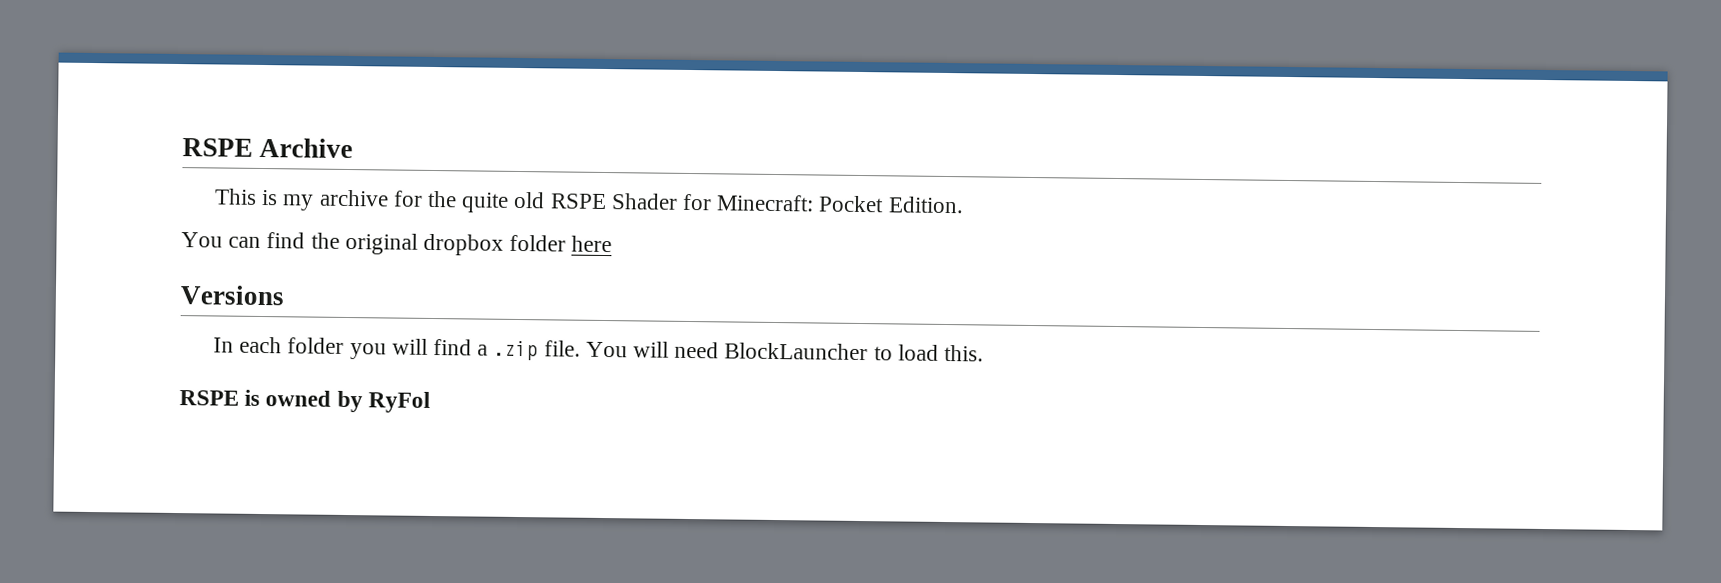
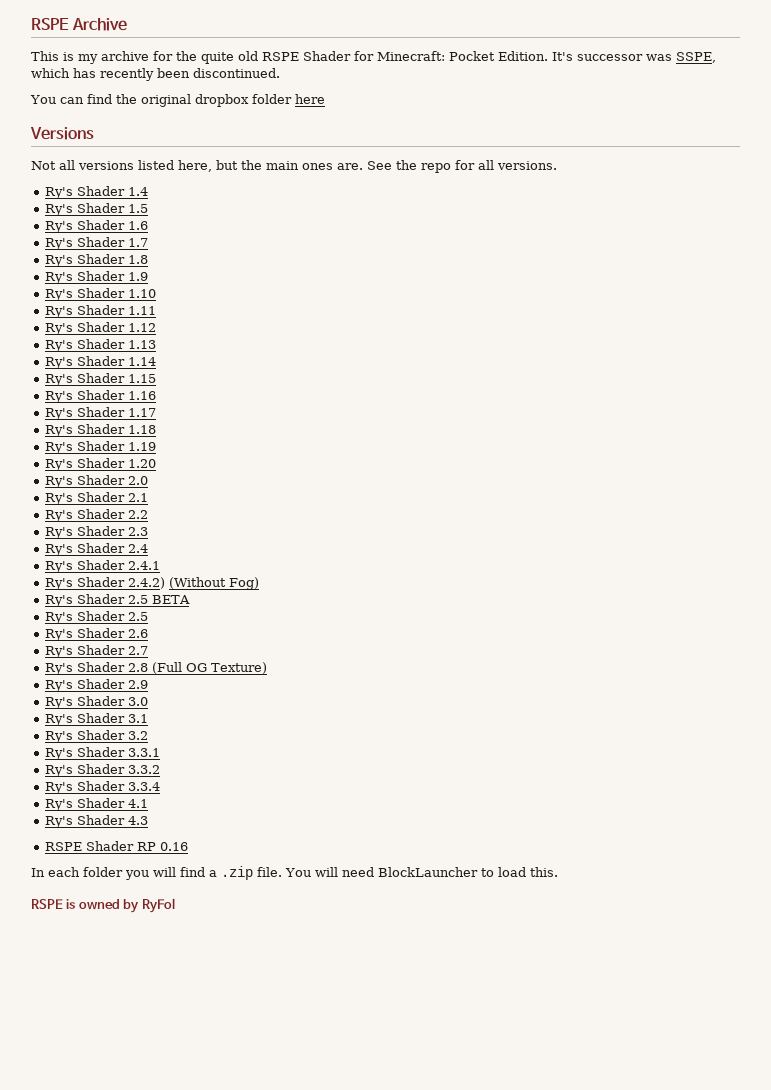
(964, 205) none -> [552,52,716,63] [31,68,280,81] It's successor was SSPE, which has recently been discontinued.
(285, 295) none -> [31,160,557,173] [44,186,148,199] [44,203,148,216] [44,220,148,233] [44,237,148,250] [44,254,148,267] [44,271,148,284] [44,288,156,301] [44,305,156,318] [44,322,156,335] [44,339,156,352] [44,356,156,369] [44,373,156,386] [44,390,156,403] [44,407,156,420] [44,424,156,437] [44,441,156,454] [44,458,156,471] [44,475,148,488] [44,492,148,505] [44,509,148,522] [44,526,148,539] [44,543,148,556] [44,560,160,573] [44,577,259,590] [44,594,190,607] [44,611,148,624] [44,628,148,641] [44,645,148,658] [44,662,267,675] [44,679,148,692] [44,696,148,709] [44,713,148,726] [44,730,148,743] [44,747,160,760] [44,764,160,777] [44,781,160,794] [44,798,148,811] [44,815,148,828] [44,841,188,851] // Not all versions listed here, but the main ones are. See the repo for all versions. // Ry's Shader 1.4 // Ry's Shader 1.5 // Ry's Shader 1.6 // Ry's Shader 1.7 // Ry's Shader 1.8 // Ry's Shader 1.9 // Ry's Shader 1.10 // Ry's Shader 1.11 // Ry's Shader 1.12 // Ry's Shader 1.13 // Ry's Shader 1.14 // Ry's Shader 1.15 // Ry's Shader 1.16 // Ry's Shader 1.17 // Ry's Shader 1.18 // Ry's Shader 1.19 // Ry's Shader 1.20 // Ry's Shader 2.0 // Ry's Shader 2.1 // Ry's Shader 2.2 // Ry's Shader 2.3 // Ry's Shader 2.4 // Ry's Shader 2.4.1 // Ry's Shader 2.4.2) (Without Fog) // Ry's Shader 2.5 BETA // Ry's Shader 2.5 // Ry's Shader 2.6 // Ry's Shader 2.7 // Ry's Shader 2.8 (Full OG Texture) // Ry's Shader 2.9 // Ry's Shader 3.0 // Ry's Shader 3.1 // Ry's Shader 3.2 // Ry's Shader 3.3.1 // Ry's Shader 3.3.2 // Ry's Shader 3.3.4 // Ry's Shader 4.1 // Ry's Shader 4.3 // RSPE Shader RP 0.16

